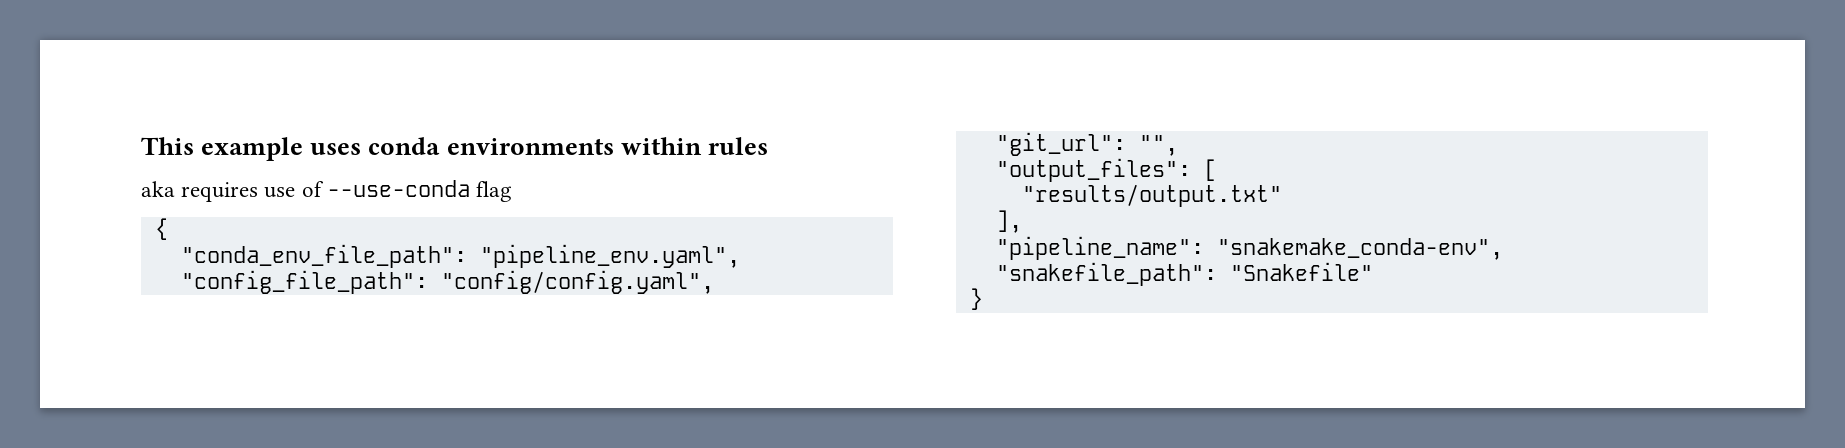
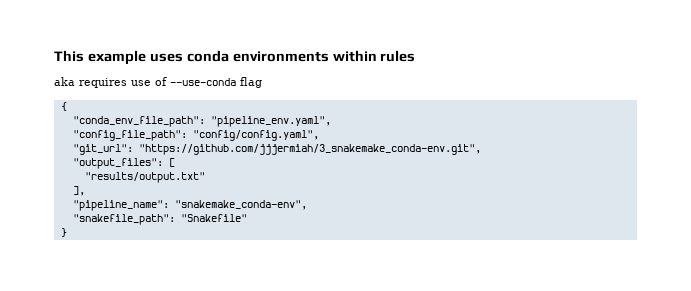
[1138,135,1178,156] "", -> [138,144,481,155] "https://github.com/jjjermiah/3_snakemake_conda-env.git",

